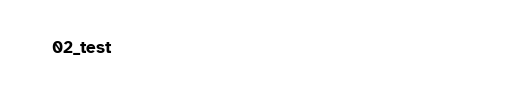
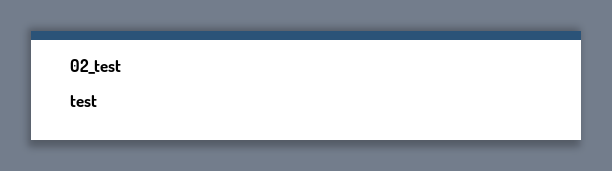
(112, 48) none -> [70,95,97,107] // test

